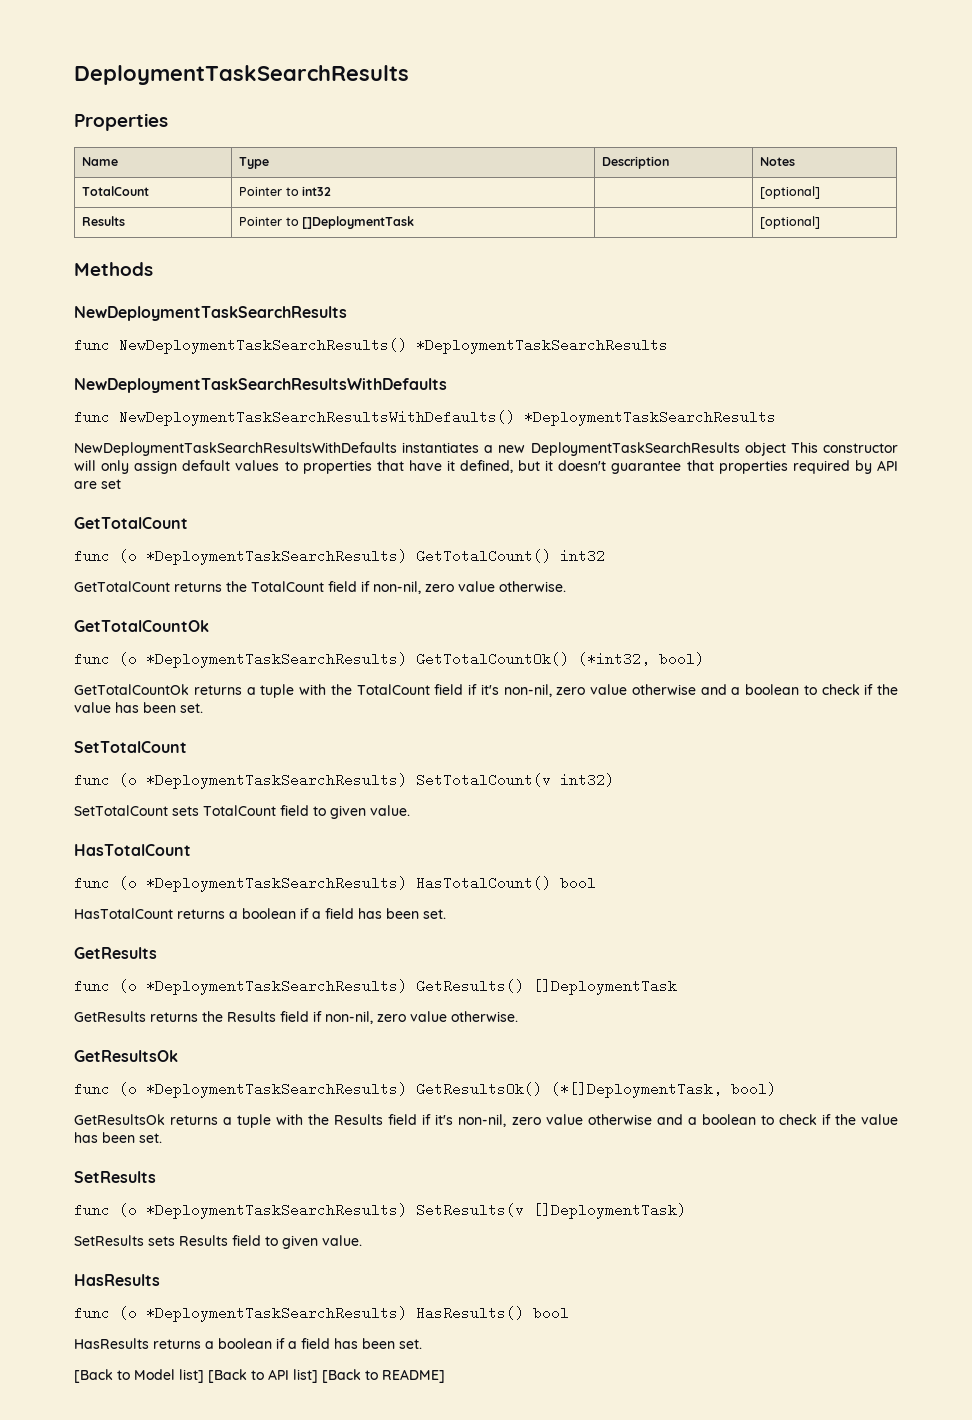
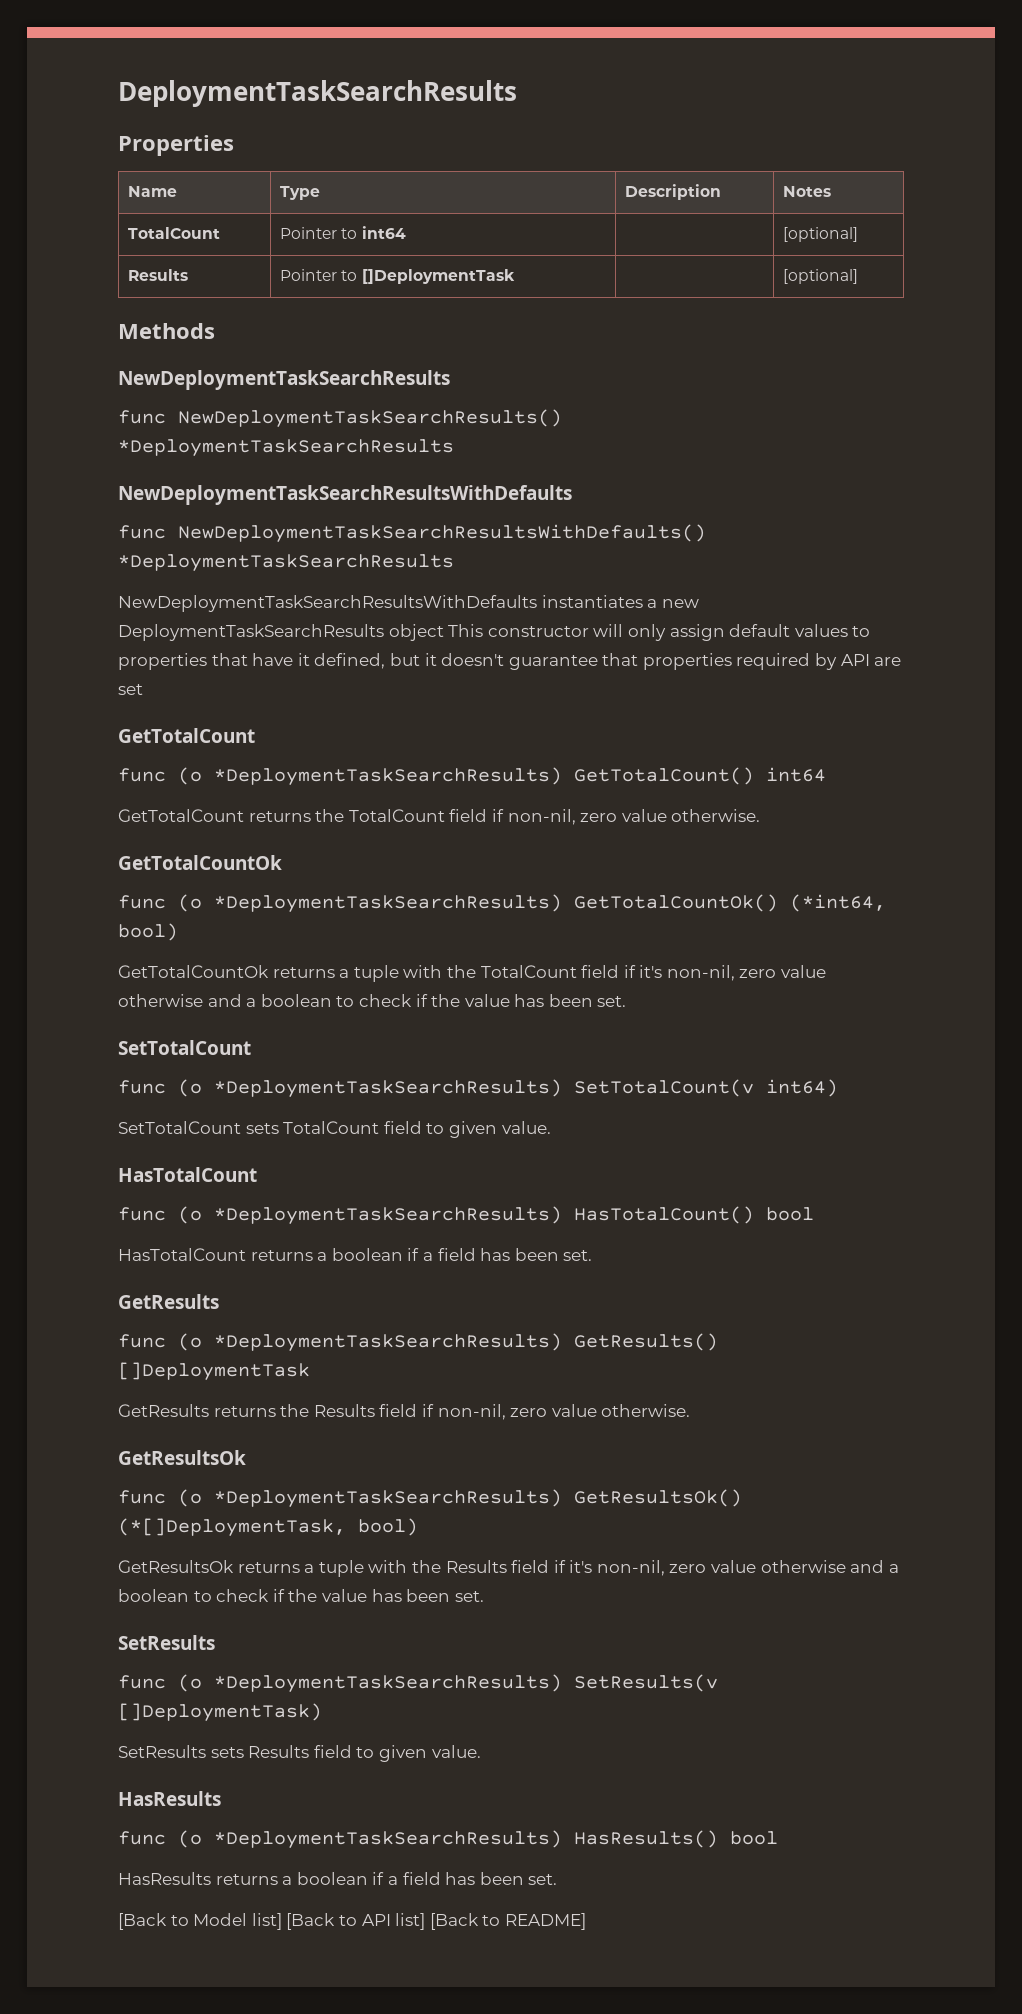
[302,186,332,196] int32 -> [361,226,406,239] int64
[560,549,605,563] int32 -> [766,767,826,782] int64
[578,652,650,666] (*int32, -> [790,894,886,912] (*int64,
[560,773,614,787] int32) -> [766,1079,838,1097] int64)

